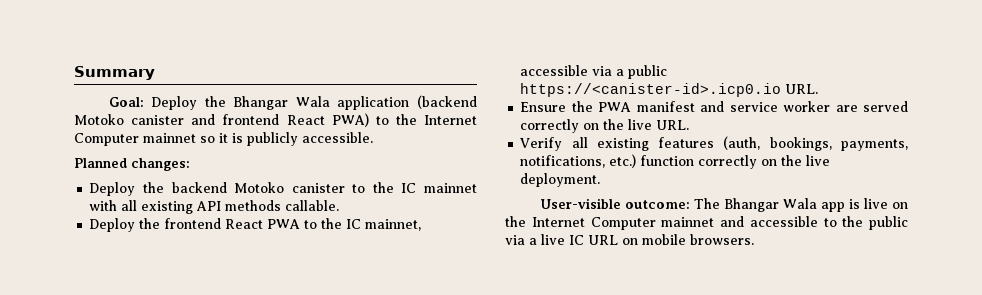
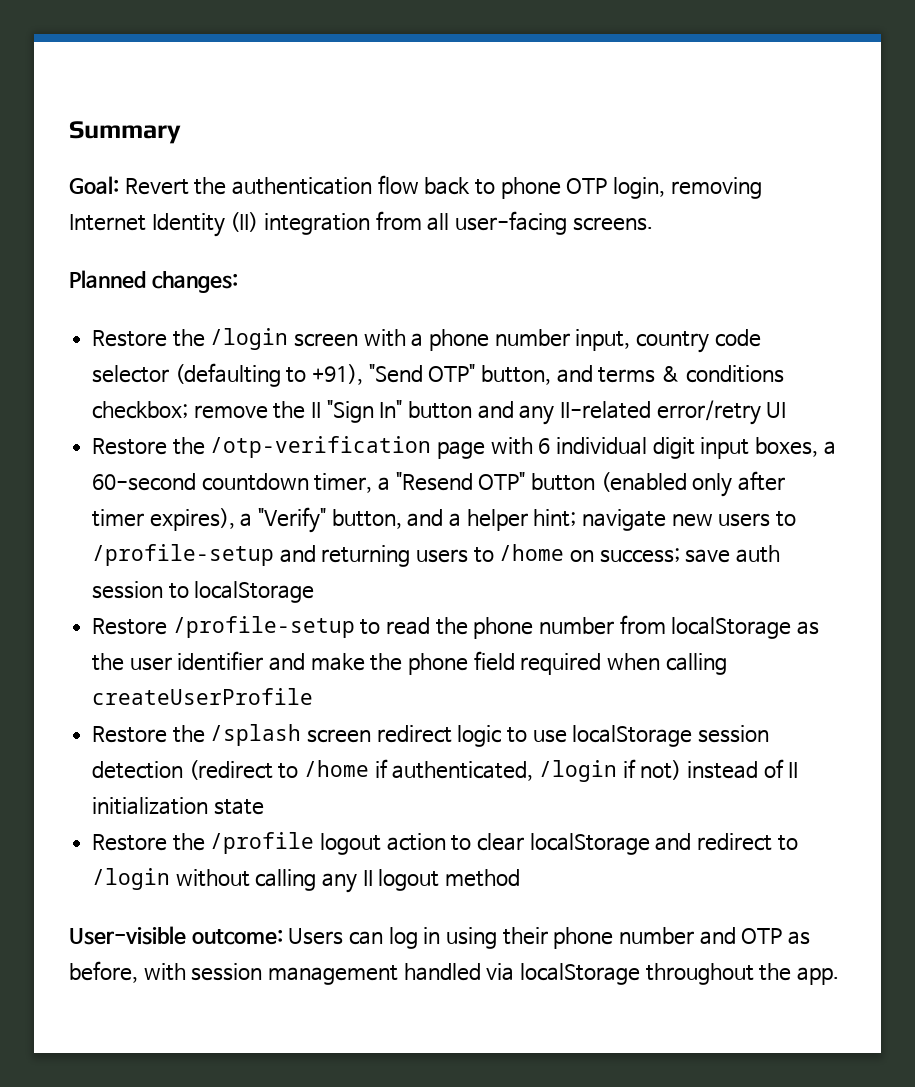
[151,95,477,110] [74,113,477,127] [74,132,373,146] [74,158,190,171] [89,182,477,196] [89,200,340,214] [89,218,422,232] [520,65,668,79] [520,83,819,97] [520,101,908,112] [520,119,690,133] [520,136,908,151] [520,154,831,169] [520,173,601,187] [539,198,908,212] [505,216,908,230] [505,234,754,245] Deploy the Bhangar Wala application (backend Motoko canister and frontend React PWA) to the Internet Computer mainnet so it is publicly accessible. // Planned changes: // Deploy the backend Motoko canister to the IC mainnet with all existing API methods callable. // Deploy the frontend React PWA to the IC mainnet, accessible via a public https://<canister-id>.icp0.io URL. // Ensure the PWA manifest and service worker are served correctly on the live URL. // Verify all existing features (auth, bookings, payments, notifications, etc.) function correctly on the live deployment. // User-visible outcome: The Bhangar Wala app is live on the Internet Computer mainnet and accessible to the public via a live IC URL on mobile browsers. -> [124,175,762,199] [69,211,653,237] [69,270,238,293] [92,328,761,353] [92,363,784,387] [92,400,787,425] [92,436,836,459] [92,471,786,497] [92,507,797,533] [92,544,781,567] [92,581,315,603] [92,615,820,639] [92,651,727,675] [92,688,314,705] [92,724,770,747] [92,759,799,782] [92,797,264,815] [92,832,798,855] [92,868,521,893] [69,926,810,949] [69,961,839,985] Revert the authentication flow back to phone OTP login, removing Internet Identity (II) integration from all user-facing screens. // Planned changes: // Restore the /login screen with a phone number input, country code selector (defaulting to +91), "Send OTP" button, and terms & conditions checkbox; remove the II "Sign In" button and any II-related error/retry UI // Restore the /otp-verification page with 6 individual digit input boxes, a 60-second countdown timer, a "Resend OTP" button (enabled only after timer expires), a "Verify" button, and a helper hint; navigate new users to /profile-setup and returning users to /home on success; save auth session to localStorage // Restore /profile-setup to read the phone number from localStorage as the user identifier and make the phone field required when calling createUserProfile // Restore the /splash screen redirect logic to use localStorage session detection (redirect to /home if authenticated, /login if not) instead of II initialization state // Restore the /profile logout action to clear localStorage and redirect to /login without calling any II logout method // User-visible outcome: Users can log in using their phone number and OTP as before, with session management handled via localStorage throughout the app.

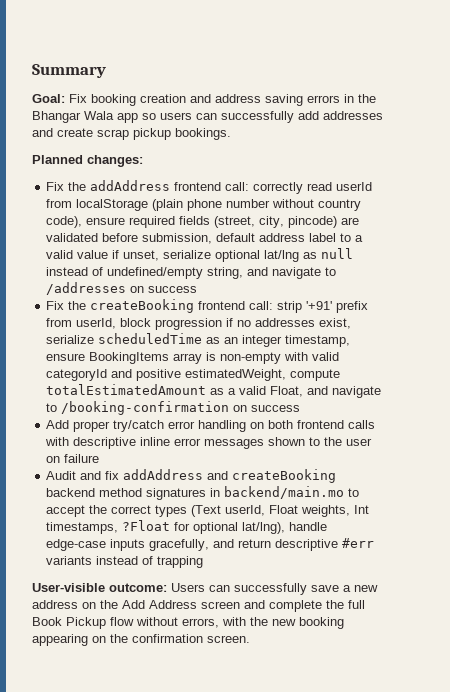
[124,175,762,199] [69,211,653,237] [69,270,238,293] [92,328,761,353] [92,363,784,387] [92,400,787,425] [92,436,836,459] [92,471,786,497] [92,507,797,533] [92,544,781,567] [92,581,315,603] [92,615,820,639] [92,651,727,675] [92,688,314,705] [92,724,770,747] [92,759,799,782] [92,797,264,815] [92,832,798,855] [92,868,521,893] [69,926,810,949] [69,961,839,985] Revert the authentication flow back to phone OTP login, removing Internet Identity (II) integration from all user-facing screens. // Planned changes: // Restore the /login screen with a phone number input, country code selector (defaulting to +91), "Send OTP" button, and terms & conditions checkbox; remove the II "Sign In" button and any II-related error/retry UI // Restore the /otp-verification page with 6 individual digit input boxes, a 60-second countdown timer, a "Resend OTP" button (enabled only after timer expires), a "Verify" button, and a helper hint; navigate new users to /profile-setup and returning users to /home on success; save auth session to localStorage // Restore /profile-setup to read the phone number from localStorage as the user identifier and make the phone field required when calling createUserProfile // Restore the /splash screen redirect logic to use localStorage session detection (redirect to /home if authenticated, /login if not) instead of II initialization state // Restore the /profile logout action to clear localStorage and redirect to /login without calling any II logout method // User-visible outcome: Users can log in using their phone number and OTP as before, with session management handled via localStorage throughout the app. -> [69,94,376,106] [32,111,383,123] [32,128,231,140] [32,155,143,167] [46,180,373,194] [46,199,362,211] [46,216,360,228] [46,233,364,244] [46,248,354,262] [46,267,337,279] [46,282,198,295] [46,299,369,313] [46,318,352,330] [46,333,351,347] [46,352,340,364] [46,369,341,381] [46,384,382,398] [46,401,301,415] [46,420,376,432] [45,437,373,449] [46,454,100,463] [46,469,337,483] [46,486,360,500] [46,505,370,517] [46,520,328,534] [46,538,375,551] [46,556,204,568] [32,583,378,595] [32,600,365,612] [32,617,344,629] [32,634,250,646] Fix booking creation and address saving errors in the Bhangar Wala app so users can successfully add addresses and create scrap pickup bookings. // Planned changes: // Fix the addAddress frontend call: correctly read userId from localStorage (plain phone number without country code), ensure required fields (street, city, pincode) are validated before submission, default address label to a valid value if unset, serialize optional lat/lng as null instead of undefined/empty string, and navigate to /addresses on success // Fix the createBooking frontend call: strip '+91' prefix from userId, block progression if no addresses exist, serialize scheduledTime as an integer timestamp, ensure BookingItems array is non-empty with valid categoryId and positive estimatedWeight, compute totalEstimatedAmount as a valid Float, and navigate to /booking-confirmation on success // Add proper try/catch error handling on both frontend calls with descriptive inline error messages shown to the user on failure // Audit and fix addAddress and createBooking backend method signatures in backend/main.mo to accept the correct types (Text userId, Float weights, Int timestamps, ?Float for optional lat/lng), handle edge-case inputs gracefully, and return descriptive #err variants instead of trapping // User-visible outcome: Users can successfully save a new address on the Add Address screen and complete the full Book Pickup flow without errors, with the new booking appearing on the confirmation screen.

